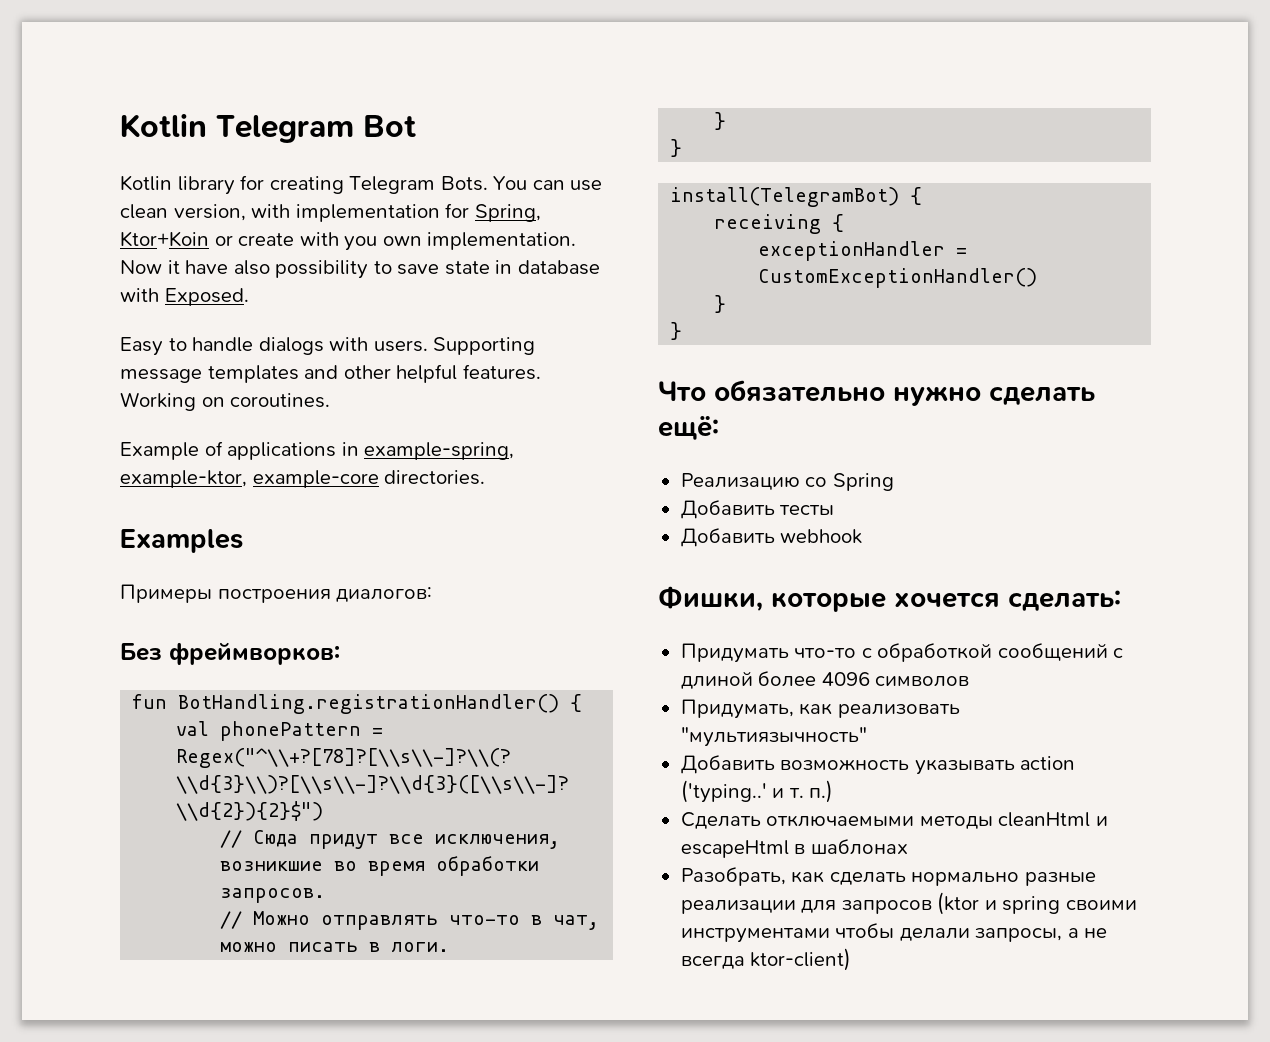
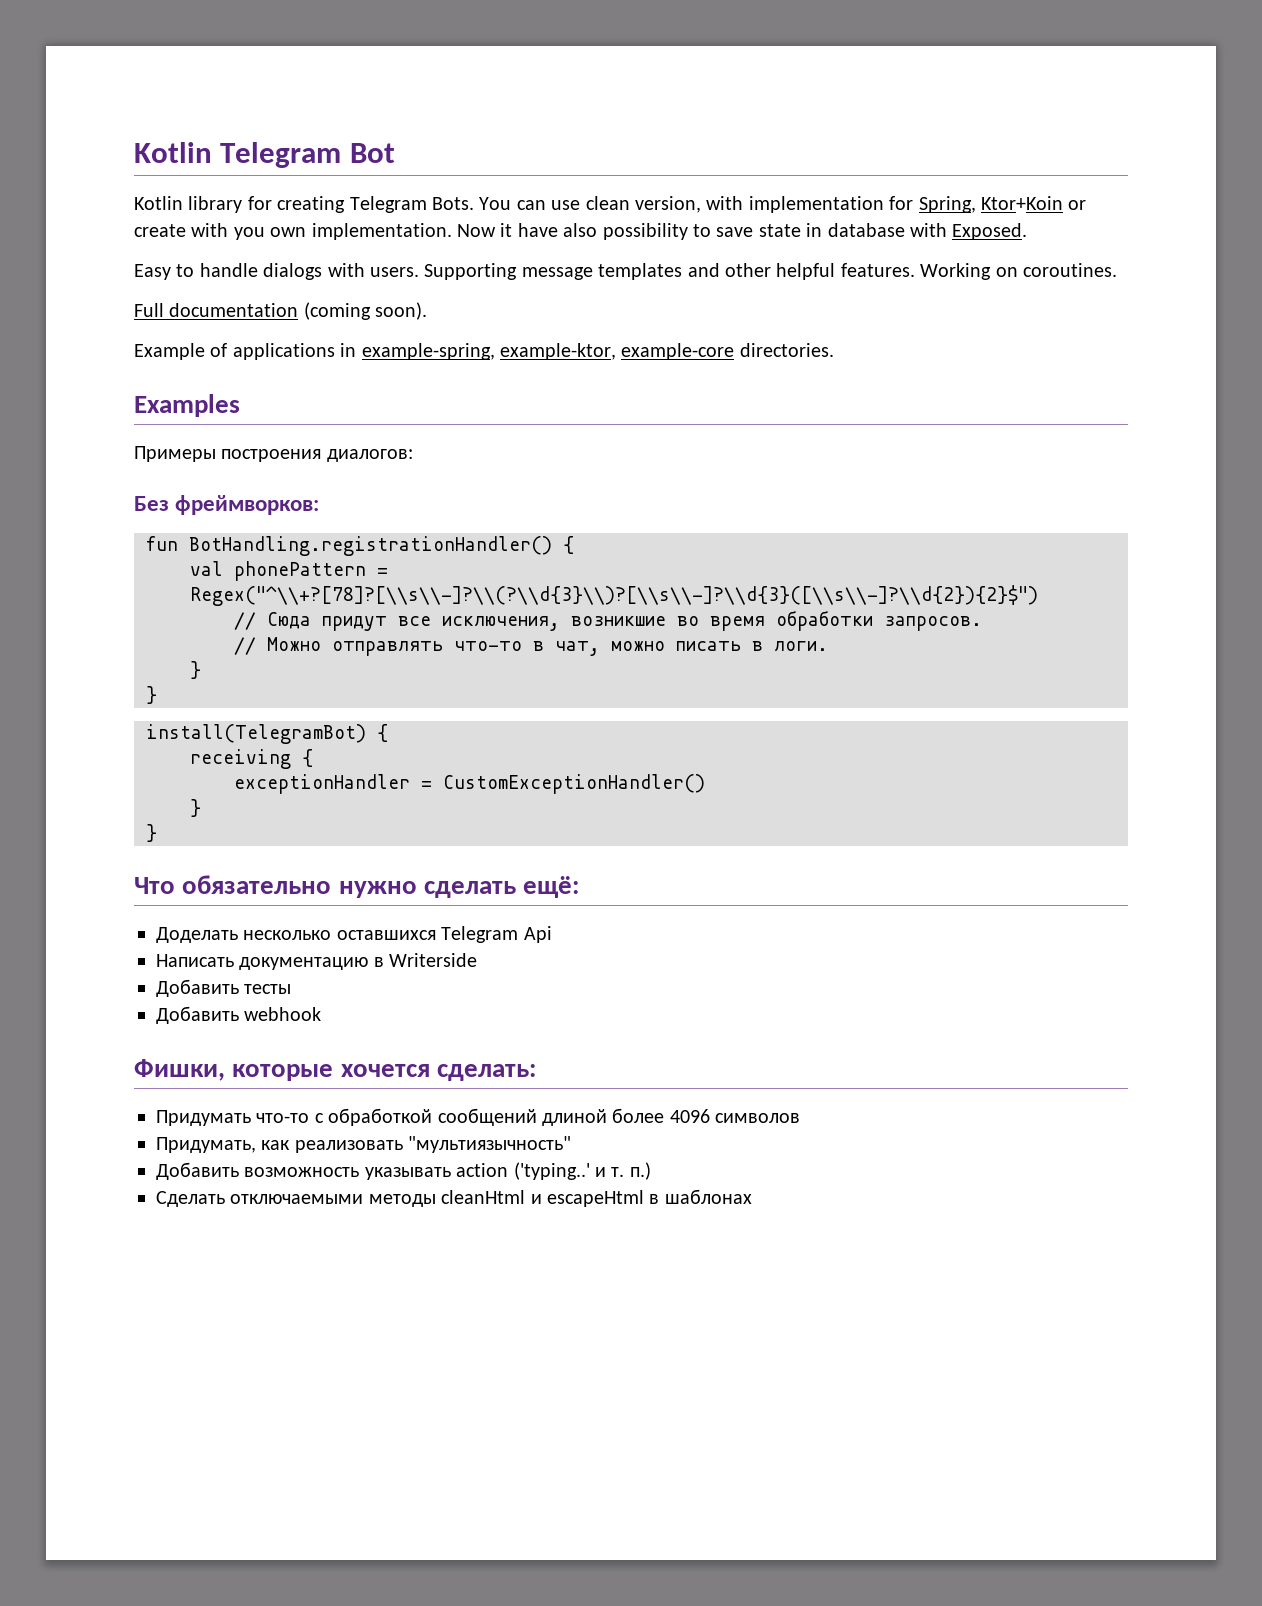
(331, 400) none -> [134,302,428,320] // Full documentation (coming soon).
[680,473,894,491] Реализацию со Spring -> [156,926,552,943] [156,953,478,970] Доделать несколько оставшихся Telegram Api // Написать документацию в Writerside
[1113,648,1124,658] с -> (537, 1117) none
[680,867,1096,886] [680,892,1137,915] [680,923,1108,943] [680,948,852,971] // Разобрать, как сделать нормально разные реализации для запросов (ktor и spring своими инструментами чтобы делали запросы, а не всегда ktor-client) -> (752, 1196) none

